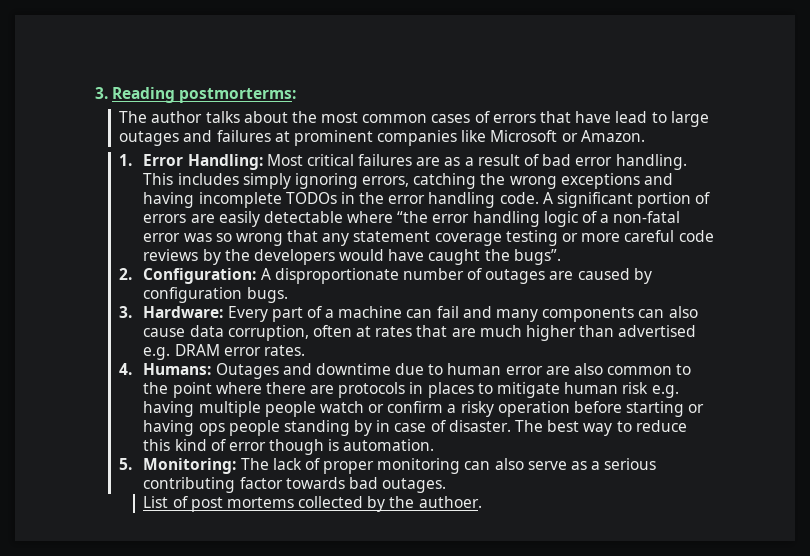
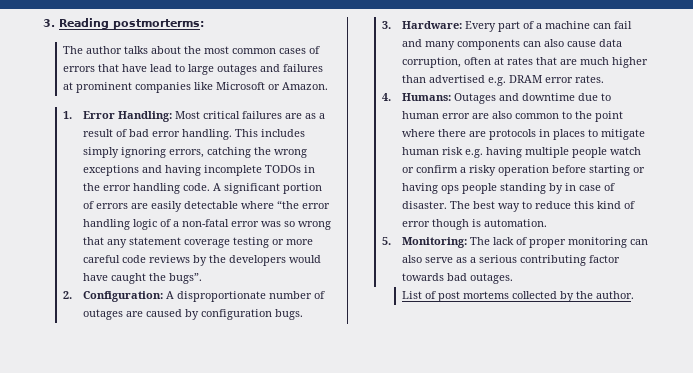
[418,496,482,508] authoer. -> [595,291,634,299] author.

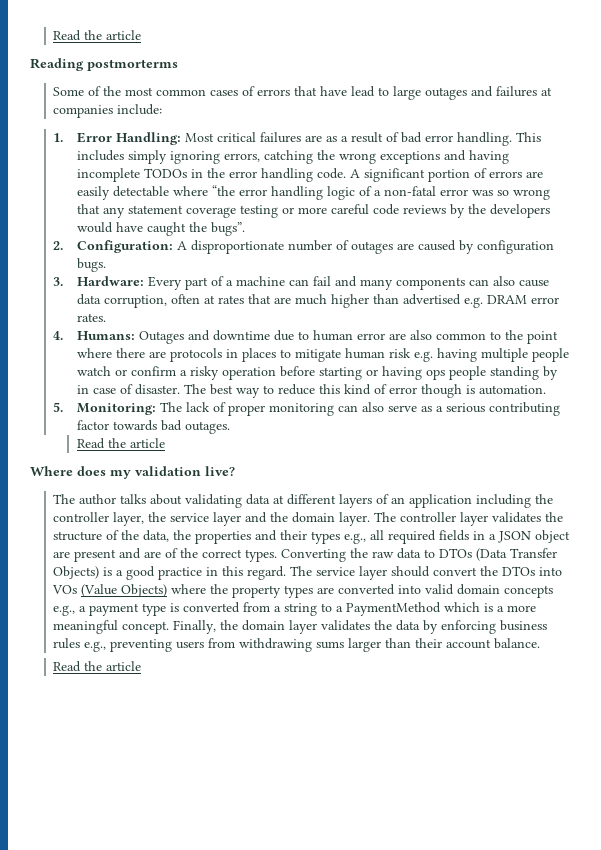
[43,18,204,29] [62,46,181,54] 3. Reading postmorterms: // The author talks about -> [53,30,142,41] [30,58,178,71] [53,86,102,96] Read the article // Reading postmorterms // Some of
[75,82,328,93] prominent companies like Microsoft or Amazon. -> [53,104,163,118] companies include:
[401,291,634,302] List of post mortems collected by the author. -> [76,438,165,449] [30,466,235,479] [53,494,554,508] [53,512,564,526] [53,530,571,544] [53,548,558,562] [53,566,563,580] [52,584,554,598] [53,602,537,616] [53,620,548,634] [53,638,541,652] [53,661,142,672] Read the article // Where does my validation live? // The author talks about validating data at different layers of an application including the controller layer, the service layer and the domain layer. The controller layer validates the structure of the data, the properties and their types e.g., all required fields in a JSON object are present and are of the correct types. Converting the raw data to DTOs (Data Transfer Objects) is a good practice in this regard. The service layer should convert the DTOs into VOs (Value Objects) where the property types are converted into valid domain concepts e.g., a payment type is converted from a string to a PaymentMethod which is a more meaningful concept. Finally, the domain layer validates the data by enforcing business rules e.g., preventing users from withdrawing sums larger than their account balance. // Read the article

